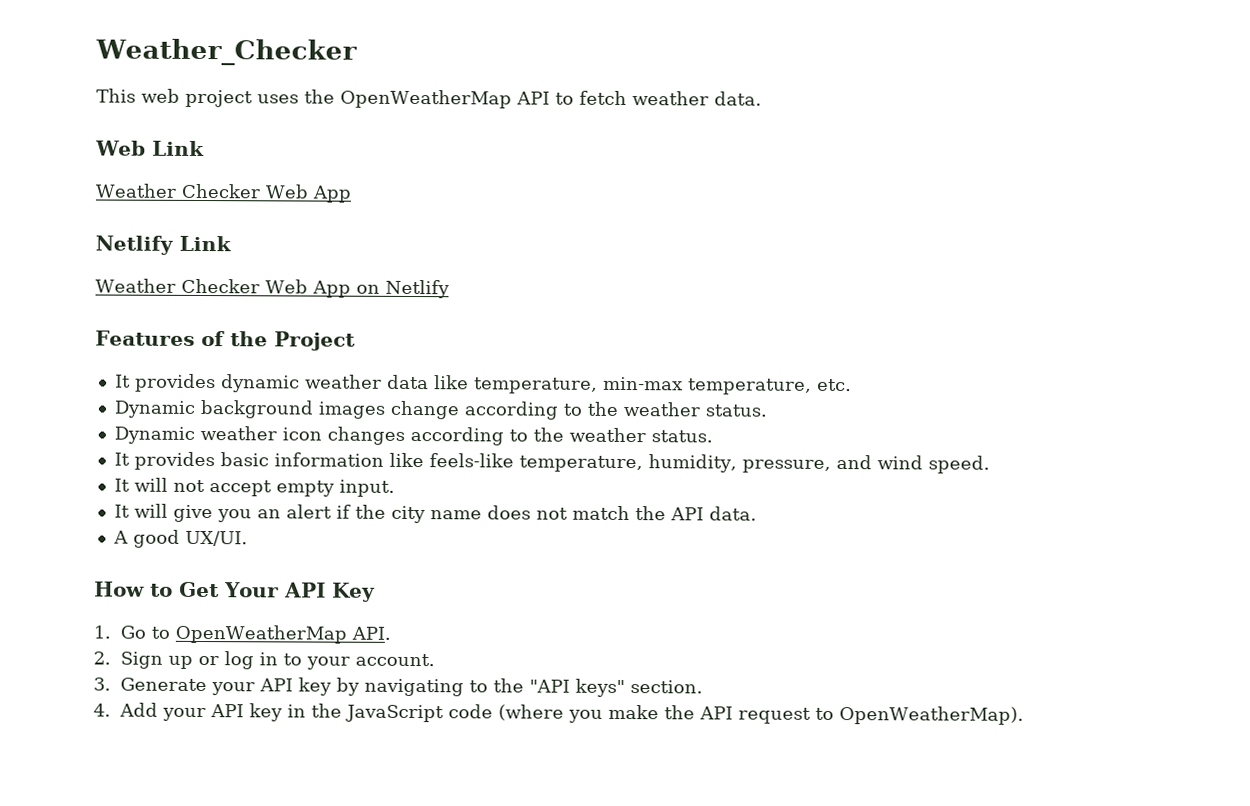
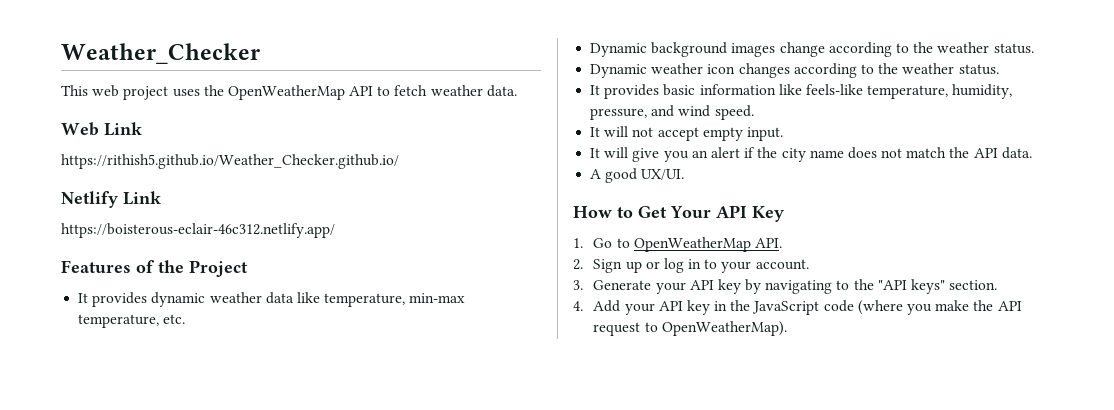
[95,183,352,203] [95,235,232,255] [95,278,450,299] Weather Checker Web App // Netlify Link // Weather Checker Web App on Netlify -> [61,154,399,169] [61,191,161,208] [61,223,335,238] https://rithish5.github.io/Weather_Checker.github.io/ // Netlify Link // https://boisterous-eclair-46c312.netlify.app/

